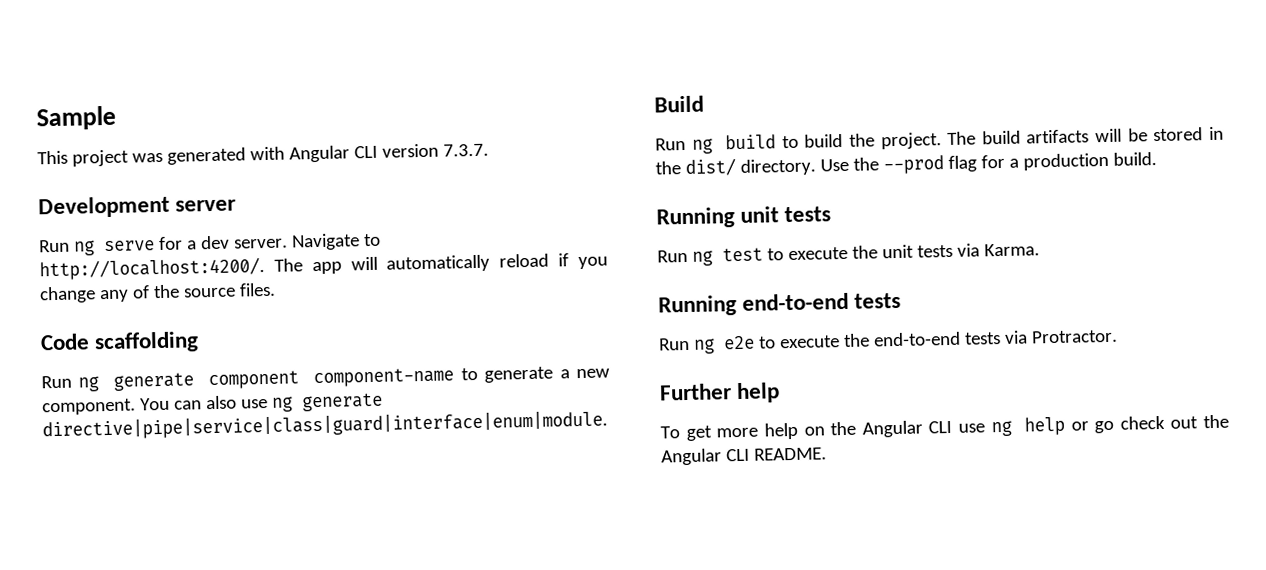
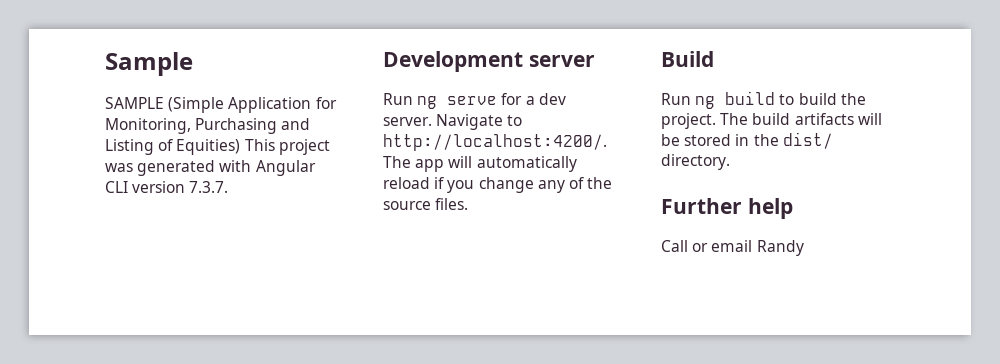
(116, 118) none -> [105,97,337,113] [105,118,311,134] [105,139,241,155] SAMPLE (Simple Application for Monitoring, Purchasing and Listing of Equities)
[40,331,200,354] [41,366,610,392] [42,392,383,416] [42,410,608,441] // Code scaffolding // Run ng generate component component-name to generate a new component. You can also use ng generate directive|pipe|service|class|guard|interface|enum|module. -> (469, 204) none
[819,152,1157,175] [656,206,832,229] [657,243,1040,266] [658,292,902,317] [659,329,1118,354] [659,382,781,404] [660,414,1229,442] [661,447,827,466] Use the --prod flag for a production build. // Running unit tests // Run ng test to execute the unit tests via Karma. // Running end-to-end tests // Run ng e2e to execute the end-to-end tests via Protractor. // Further help // To get more help on the Angular CLI use ng help or go check out the Angular CLI README. -> [661,198,793,219] [661,240,804,256] // Further help // Call or email Randy

